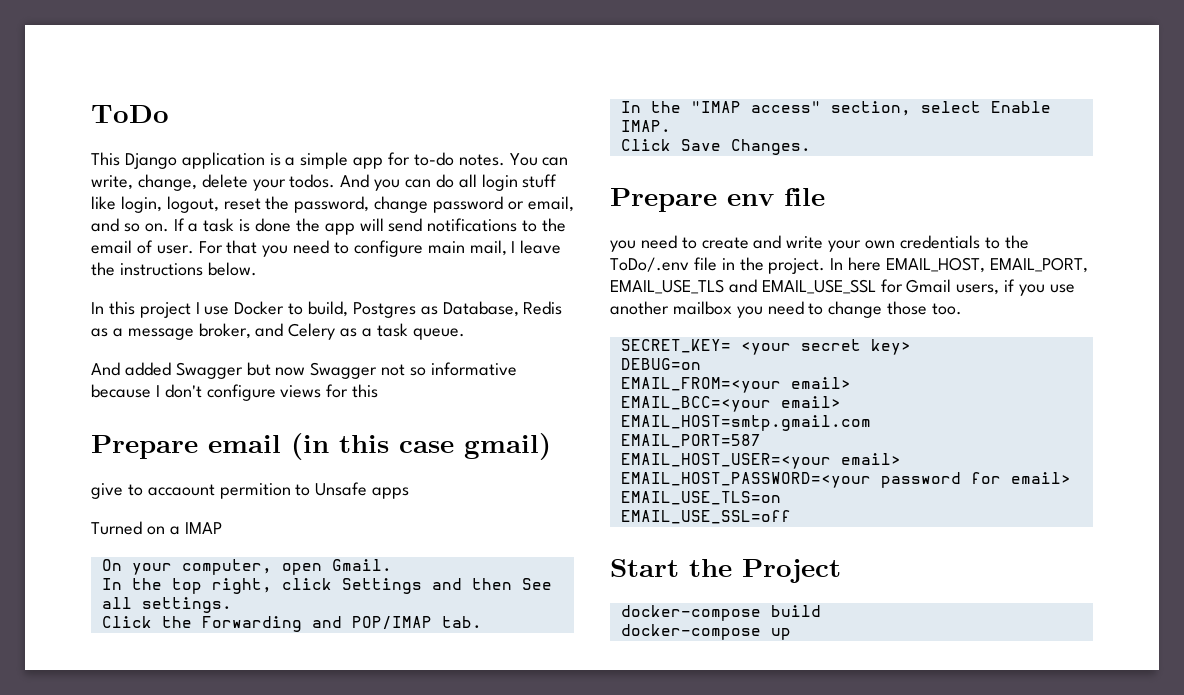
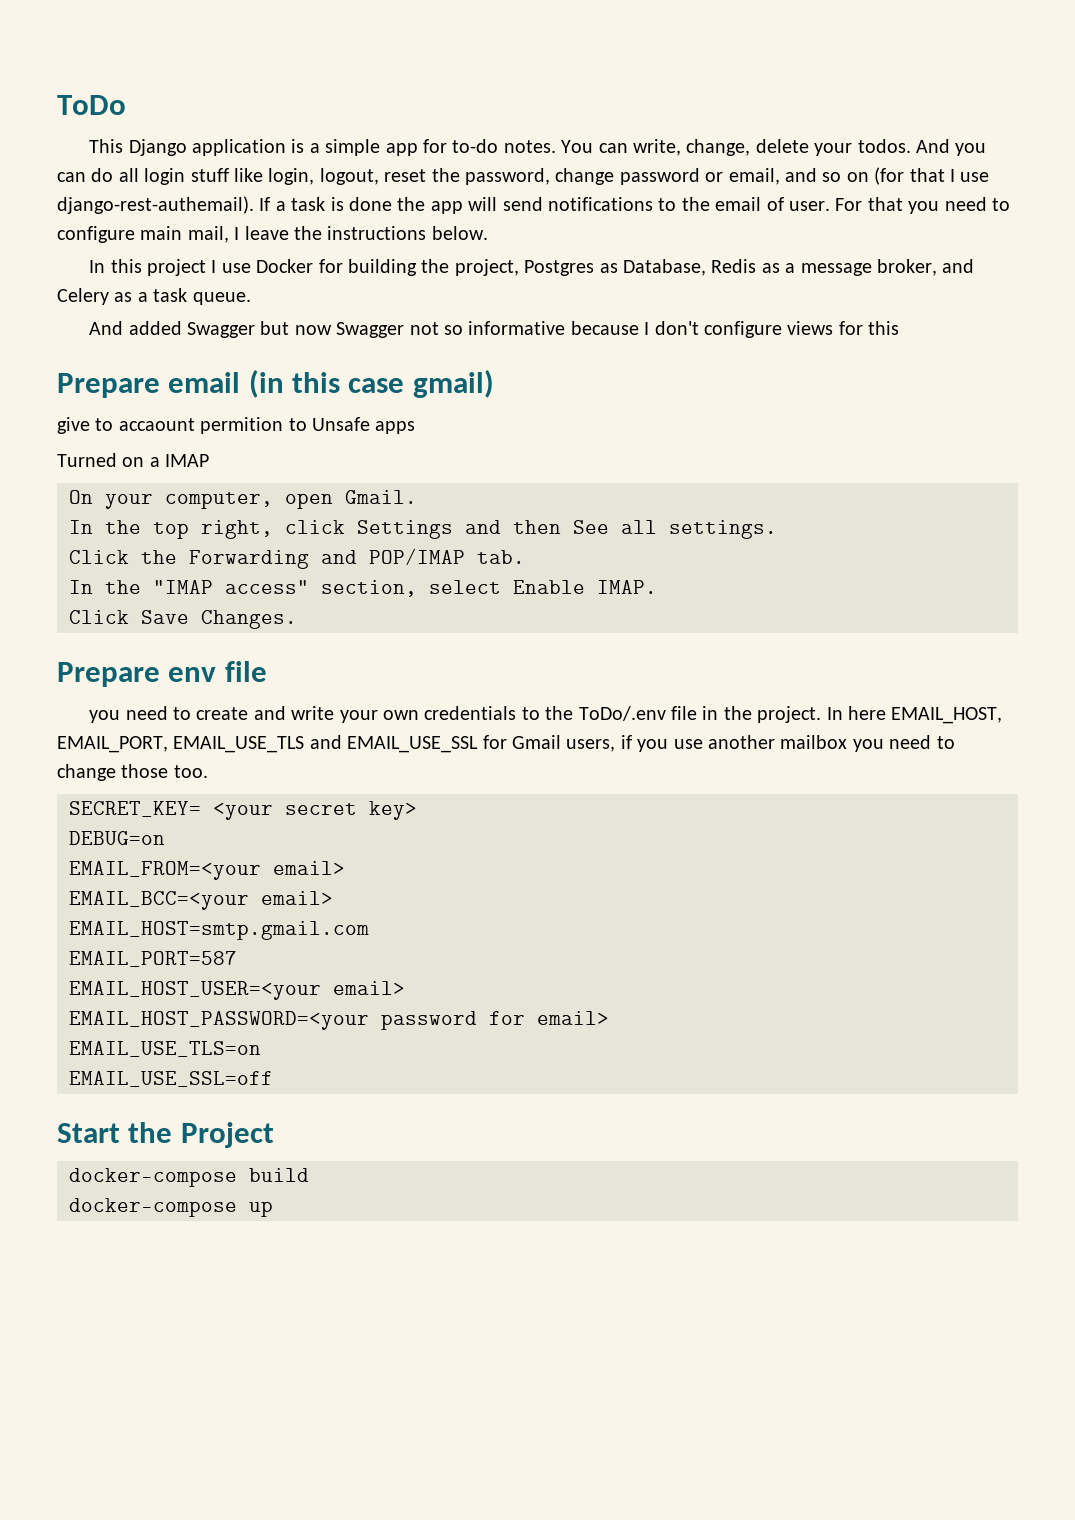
[144,223,169,232] on. -> [846,167,990,185] [57,196,254,214] on (for that I use django-rest-authemail).
[288,301,349,317] to build, -> [318,259,519,276] for building the project,

